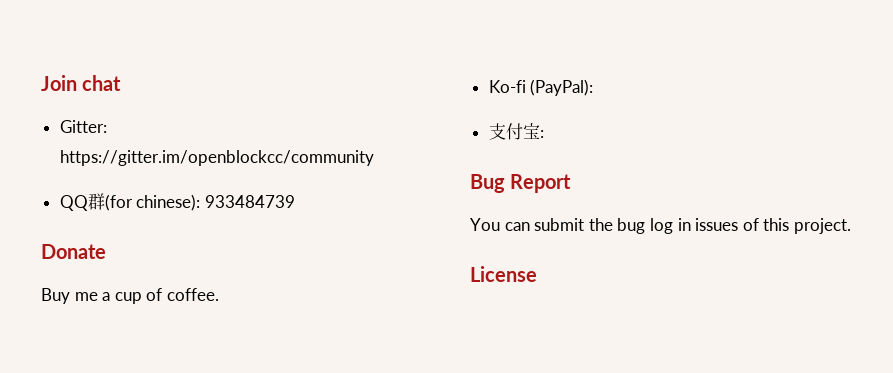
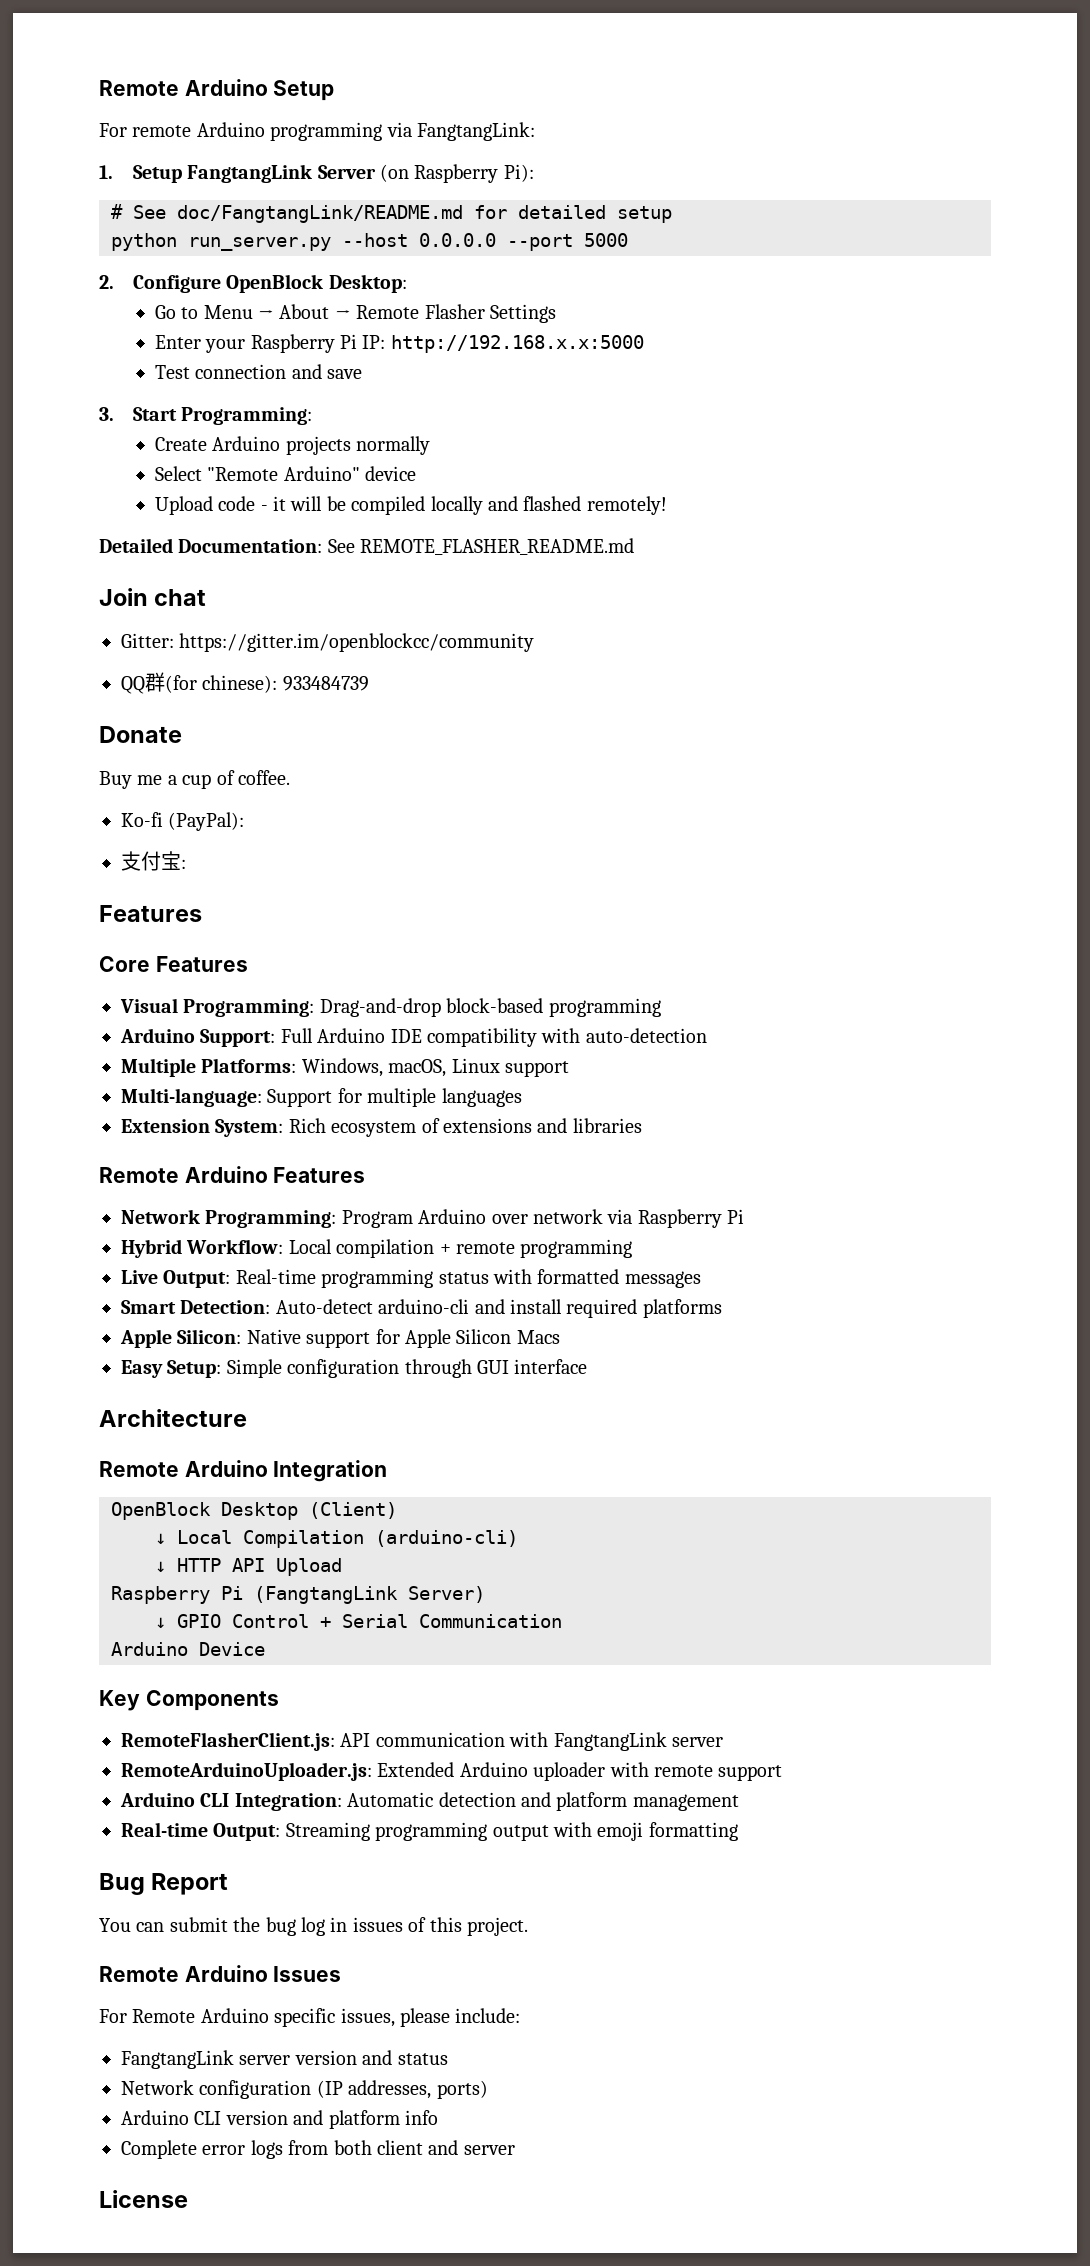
(41, 83) none -> [99,79,335,101] [99,122,535,141] [99,164,534,183] [111,204,672,223] [111,233,628,251] [99,274,407,293] [154,304,556,323] [154,334,644,353] [154,364,362,379] [99,407,313,425] [154,436,430,455] [154,466,416,481] [154,496,667,515] [99,538,635,555] Remote Arduino Setup // For remote Arduino programming via FangtangLink: // 1. Setup FangtangLink Server (on Raspberry Pi): // # See doc/FangtangLink/README.md for detailed setup // python run_server.py --host 0.0.0.0 --port 5000 // 2. Configure OpenBlock Desktop: // Go to Menu → About → Remote Flasher Settings // Enter your Raspberry Pi IP: http://192.168.x.x:5000 // Test connection and save // 3. Start Programming: // Create Arduino projects normally // Select "Remote Arduino" device // Upload code - it will be compiled locally and flashed remotely! // Detailed Documentation: See REMOTE_FLASHER_README.md //
(544, 134) none -> [99,905,202,922] [99,956,248,972] [120,998,661,1017] [120,1028,707,1047] [121,1058,569,1077] [121,1088,522,1107] [121,1118,642,1137] [99,1166,366,1183] [121,1209,745,1228] [121,1239,633,1258] [121,1269,701,1288] [121,1299,722,1318] [120,1329,560,1348] [121,1359,588,1378] [99,1409,247,1427] [99,1460,388,1482] [111,1502,397,1520] [155,1530,518,1548] [155,1558,342,1576] [111,1586,485,1604] [155,1614,562,1628] [111,1642,265,1656] [99,1690,279,1711] [121,1732,723,1751] [121,1762,783,1781] [120,1792,739,1811] [121,1822,738,1841] // Features // Core Features // Visual Programming: Drag-and-drop block-based programming // Arduino Support: Full Arduino IDE compatibility with auto-detection // Multiple Platforms: Windows, macOS, Linux support // Multi-language: Support for multiple languages // Extension System: Rich ecosystem of extensions and libraries // Remote Arduino Features // Network Programming: Program Arduino over network via Raspberry Pi // Hybrid Workflow: Local compilation + remote programming // Live Output: Real-time programming status with formatted messages // Smart Detection: Auto-detect arduino-cli and install required platforms // Apple Silicon: Native support for Apple Silicon Macs // Easy Setup: Simple configuration through GUI interface // Architecture // Remote Arduino Integration // OpenBlock Desktop (Client) // ↓ Local Compilation (arduino-cli) // ↓ HTTP API Upload // Raspberry Pi (FangtangLink Server) // ↓ GPIO Control + Serial Communication // Arduino Device // Key Components // RemoteFlasherClient.js: API communication with FangtangLink server // RemoteArduinoUploader.js: Extended Arduino uploader with remote support // Arduino CLI Integration: Automatic detection and platform management // Real-time Output: Streaming programming output with emoji formatting
(851, 226) none -> [99,1965,342,1982] [99,2008,521,2027] [121,2050,448,2069] [121,2080,488,2099] [121,2110,438,2129] [121,2140,515,2159] // Remote Arduino Issues // For Remote Arduino specific issues, please include: // FangtangLink server version and status // Network configuration (IP addresses, ports) // Arduino CLI version and platform info // Complete error logs from both client and server

